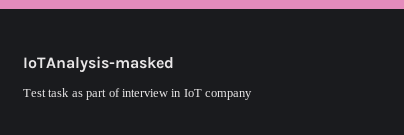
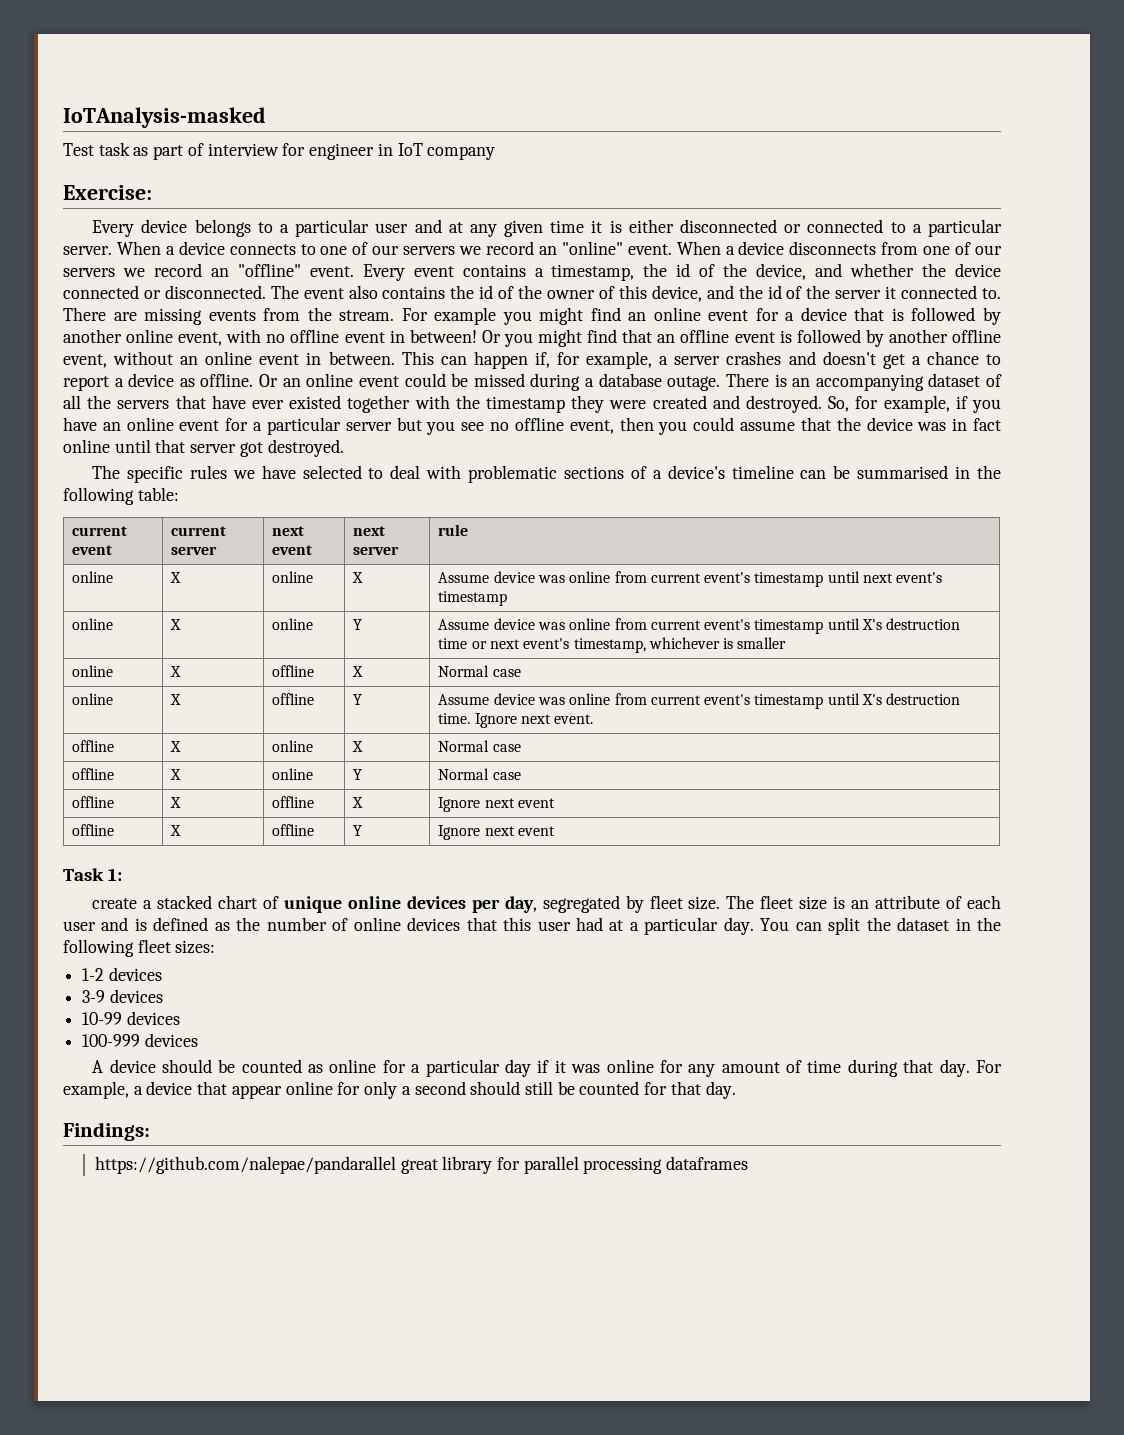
(168, 93) none -> [282,143,375,160] for engineer
(252, 95) none -> [63,185,152,200] [92,219,1003,237] [63,241,1002,255] [63,263,1001,281] [63,285,1002,302] [63,307,1001,325] [63,329,1001,347] [63,351,1001,369] [63,373,1002,391] [63,395,1002,413] [63,417,1002,435] [63,439,344,457] [92,465,1002,483] [63,487,179,505] [72,526,128,536] [72,545,113,555] [171,526,227,536] [171,546,218,555] [272,526,305,536] [272,545,313,555] [353,526,386,536] [353,546,400,555] [438,524,469,536] [72,571,114,583] [170,572,182,583] [272,571,314,583] [352,572,364,583] [438,571,943,587] [438,591,508,606] [72,618,114,630] [170,619,182,630] [272,618,314,630] [353,619,363,630] [438,618,961,634] [438,637,787,653] [72,665,114,677] [170,666,182,677] [272,665,315,677] [352,666,364,677] [438,665,521,677] [72,693,114,705] [170,694,182,705] [272,693,315,705] [353,694,363,705] [438,693,961,709] [438,713,594,728] [72,740,115,752] [170,741,182,752] [272,740,314,752] [352,741,364,752] [438,740,521,752] [72,768,115,780] [170,769,182,780] [272,768,314,780] [353,769,363,780] [438,768,521,780] [72,796,115,808] [170,797,182,808] [272,796,315,808] [352,797,364,808] [438,797,555,812] [72,824,115,836] [170,825,182,836] [272,824,315,836] [353,825,363,836] [438,825,555,840] [63,868,123,881] [92,895,1001,913] [63,917,1002,935] [63,939,216,957] [82,967,162,981] [82,989,163,1003] [82,1011,180,1025] [82,1033,198,1047] [92,1059,1002,1077] [63,1081,736,1099] [63,1122,150,1141] [94,1156,749,1174] // Exercise: // Every device belongs to a particular user and at any given time it is either disconnected or connected to a particular server. When a device connects to one of our servers we record an "online" event. When a device disconnects from one of our servers we record an "offline" event. Every event contains a timestamp, the id of the device, and whether the device connected or disconnected. The event also contains the id of the owner of this device, and the id of the server it connected to. There are missing events from the stream. For example you might find an online event for a device that is followed by another online event, with no offline event in between! Or you might find that an offline event is followed by another offline event, without an online event in between. This can happen if, for example, a server crashes and doesn't get a chance to report a device as offline. Or an online event could be missed during a database outage. There is an accompanying dataset of all the servers that have ever existed together with the timestamp they were created and destroyed. So, for example, if you have an online event for a particular server but you see no offline event, then you could assume that the device was in fact online until that server got destroyed. // The specific rules we have selected to deal with problematic sections of a device's timeline can be summarised in the following table: // current event | current server | next event | next server | rule // online | X | online | X | Assume device was online from current event's timestamp until next event's timestamp // online | X | online | Y | Assume device was online from current event's timestamp until X's destruction time or next event's timestamp, whichever is smaller // online | X | offline | X | Normal case // online | X | offline | Y | Assume device was online from current event's timestamp until X's destruction time. Ignore next event. // offline | X | online | X | Normal case // offline | X | online | Y | Normal case // offline | X | offline | X | Ignore next event // offline | X | offline | Y | Ignore next event // Task 1: // create a stacked chart of unique online devices per day, segregated by fleet size. The fleet size is an attribute of each user and is defined as the number of online devices that this user had at a particular day. You can split the dataset in the following fleet sizes: // 1-2 devices // 3-9 devices // 10-99 devices // 100-999 devices // A device should be counted as online for a particular day if it was online for any amount of time during that day. For example, a device that appear online for only a second should still be counted for that day. // Findings: // https://github.com/nalepae/pandarallel great library for parallel processing dataframes

